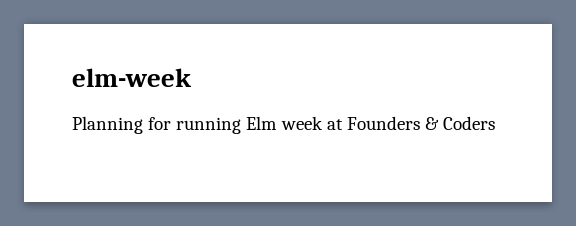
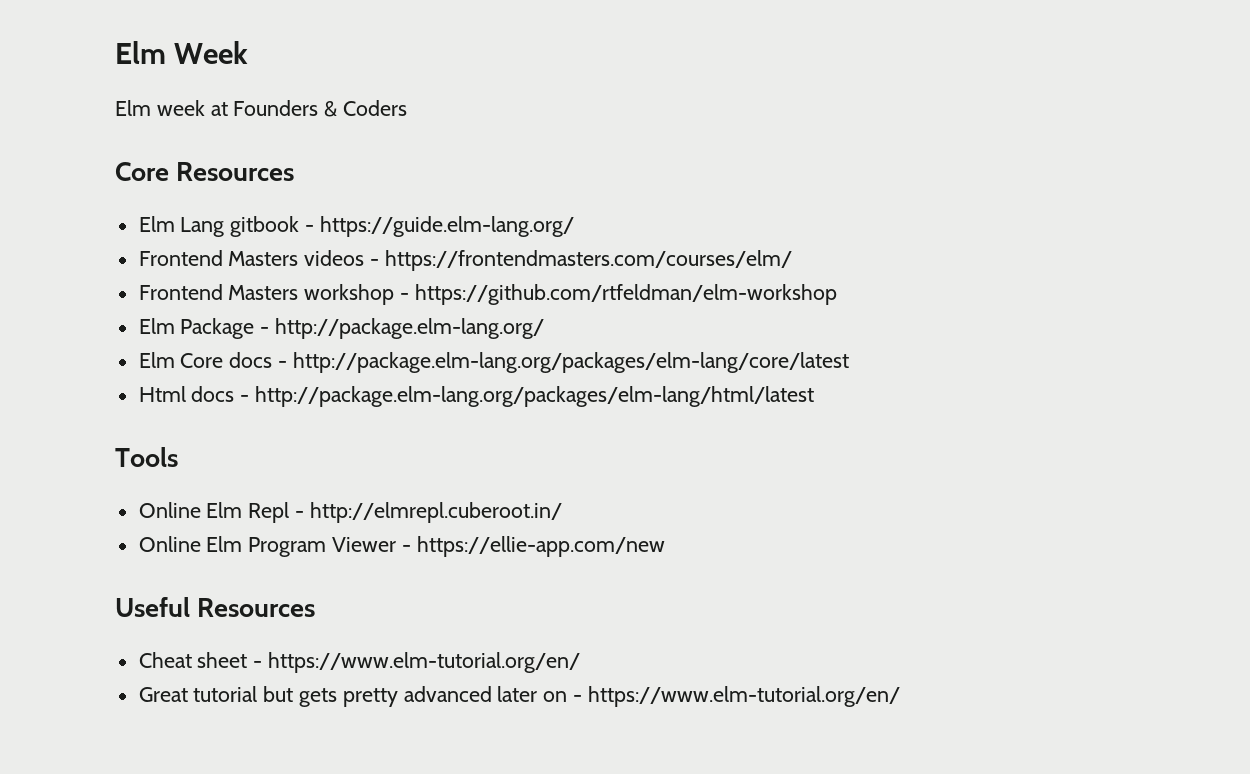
[72,68,192,87] [72,116,242,134] elm-week // Planning for running -> [115,41,249,64] Elm Week //
(496, 123) none -> [115,162,295,181] [138,216,574,237] [138,250,792,271] [138,284,837,305] [138,318,545,339] [138,352,849,373] [138,386,815,407] [115,447,178,467] [138,502,562,523] [138,536,665,557] [115,597,316,617] [138,652,581,673] [138,686,900,707] // Core Resources // Elm Lang gitbook - https://guide.elm-lang.org/ // Frontend Masters videos - https://frontendmasters.com/courses/elm/ // Frontend Masters workshop - https://github.com/rtfeldman/elm-workshop // Elm Package - http://package.elm-lang.org/ // Elm Core docs - http://package.elm-lang.org/packages/elm-lang/core/latest // Html docs - http://package.elm-lang.org/packages/elm-lang/html/latest // Tools // Online Elm Repl - http://elmrepl.cuberoot.in/ // Online Elm Program Viewer - https://ellie-app.com/new // Useful Resources // Cheat sheet - https://www.elm-tutorial.org/en/ // Great tutorial but gets pretty advanced later on - https://www.elm-tutorial.org/en/

